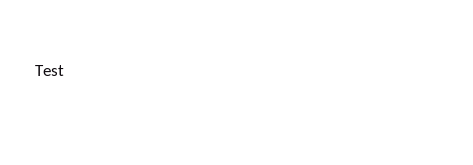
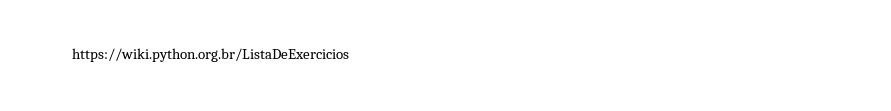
[35,65,64,76] Test -> [72,48,349,62] https://wiki.python.org.br/ListaDeExercicios

